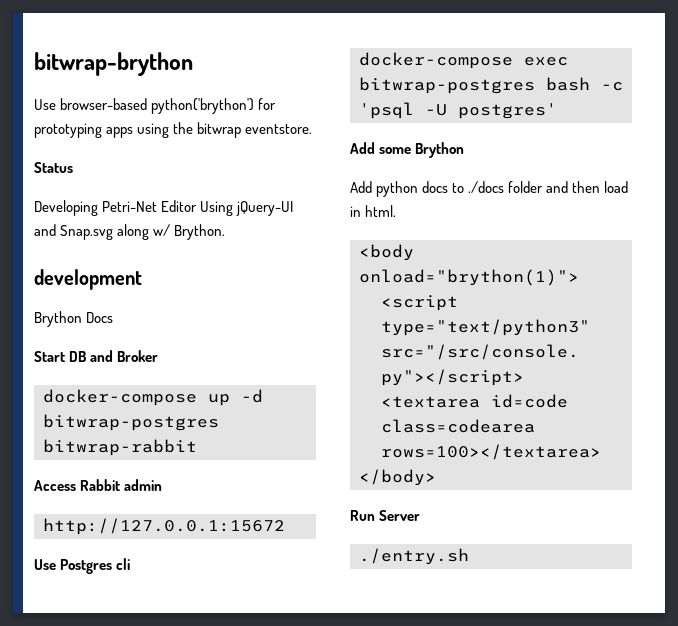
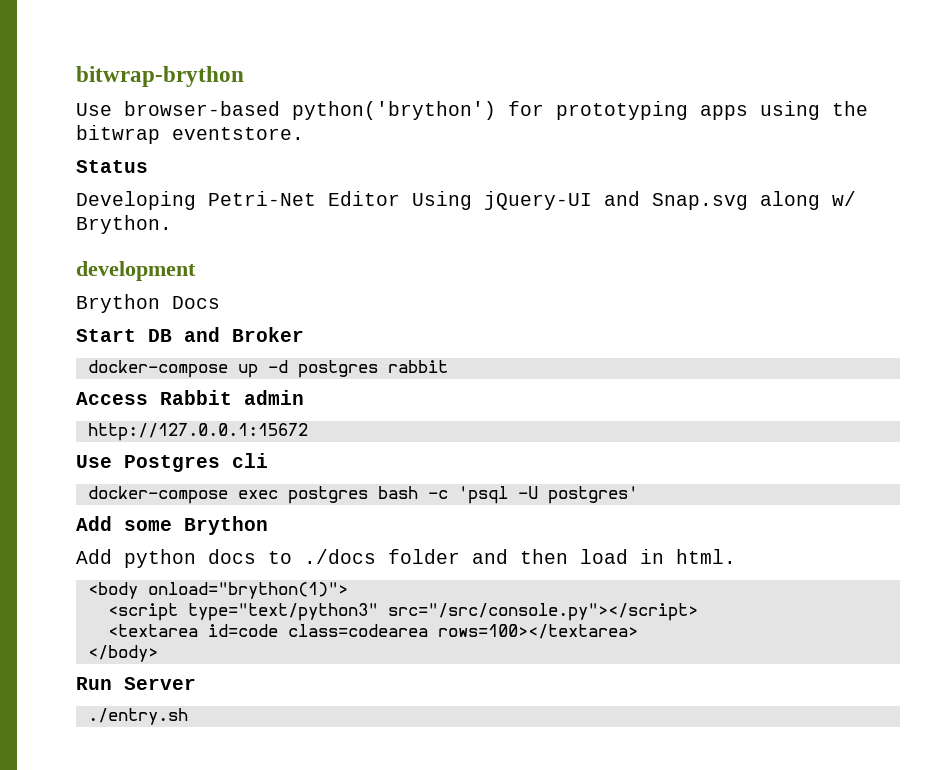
[43,414,219,431] [43,439,197,456] bitwrap-postgres bitwrap-rabbit -> [297,360,448,378] postgres rabbit
[359,77,535,94] bitwrap-postgres -> [287,486,368,504] postgres

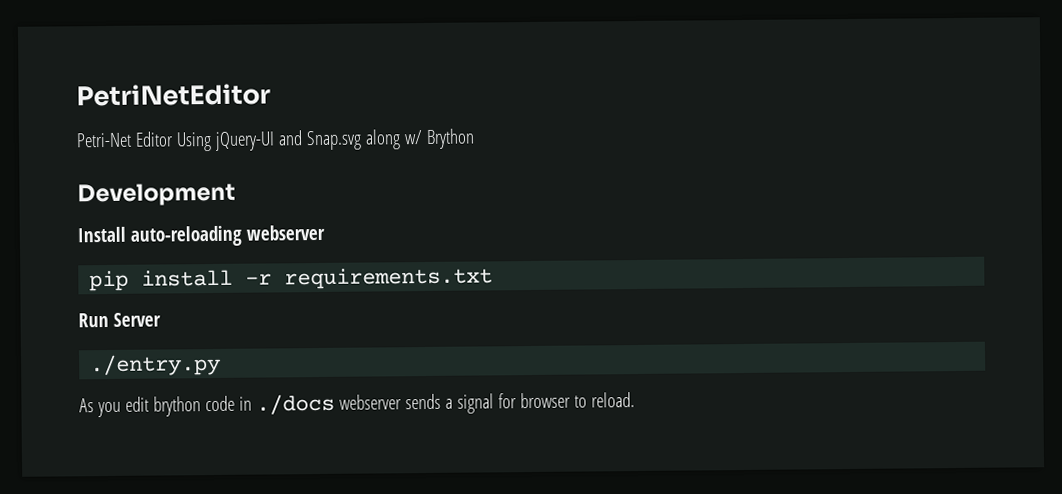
[76,66,244,87] [76,101,868,120] [76,125,304,144] [76,160,148,173] [76,191,196,210] bitwrap-brython // Use browser-based python('brython') for prototyping apps using the bitwrap eventstore. // Status // Developing -> [76,83,271,107] PetriNetEditor //
[76,215,172,234] [76,261,196,281] [76,294,220,313] [76,327,304,342] [87,360,448,378] [76,390,304,405] [87,423,308,441] [76,453,268,472] [87,486,638,504] [76,516,268,535] [76,549,736,568] [87,582,348,599] [107,603,698,621] [107,624,638,639] [87,645,158,662] [76,677,196,690] [87,708,188,725] Brython. // development // Brython Docs // Start DB and Broker // docker-compose up -d postgres rabbit // Access Rabbit admin // http://127.0.0.1:15672 // Use Postgres cli // docker-compose exec postgres bash -c 'psql -U postgres' // Add some Brython // Add python docs to ./docs folder and then load in html. // <body onload="brython(1)"> // <script type="text/python3" src="/src/console.py"></script> // <textarea id=code class=codearea rows=100></textarea> // </body> // Run Server // ./entry.sh -> [425,128,475,149] [77,182,236,207] [77,224,325,247] [89,267,494,292] [78,312,161,328] [89,353,222,377] [79,392,635,418] Brython // Development // Install auto-reloading webserver // pip install -r requirements.txt // Run Server // ./entry.py // As you edit brython code in ./docs webserver sends a signal for browser to reload.

